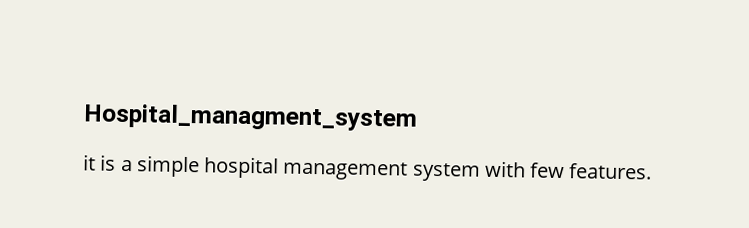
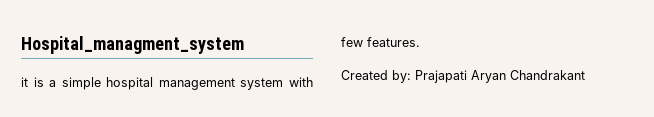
(653, 171) none -> [341,70,585,83] // Created by: Prajapati Aryan Chandrakant

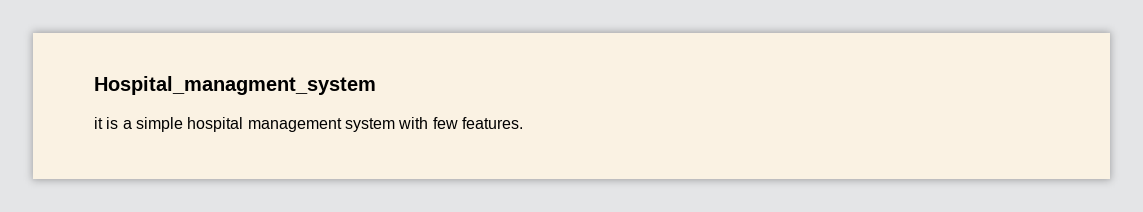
[341,70,585,83] // Created by: Prajapati Aryan Chandrakant -> (523, 123) none

